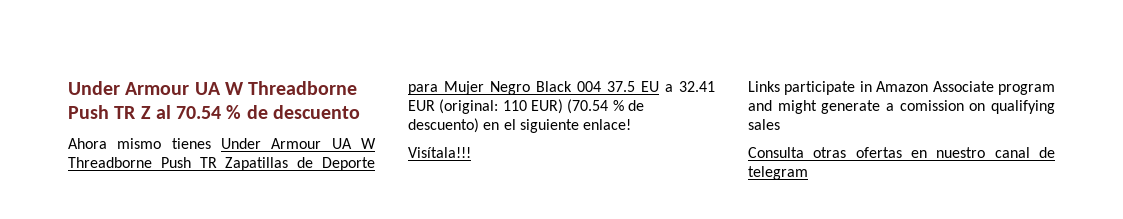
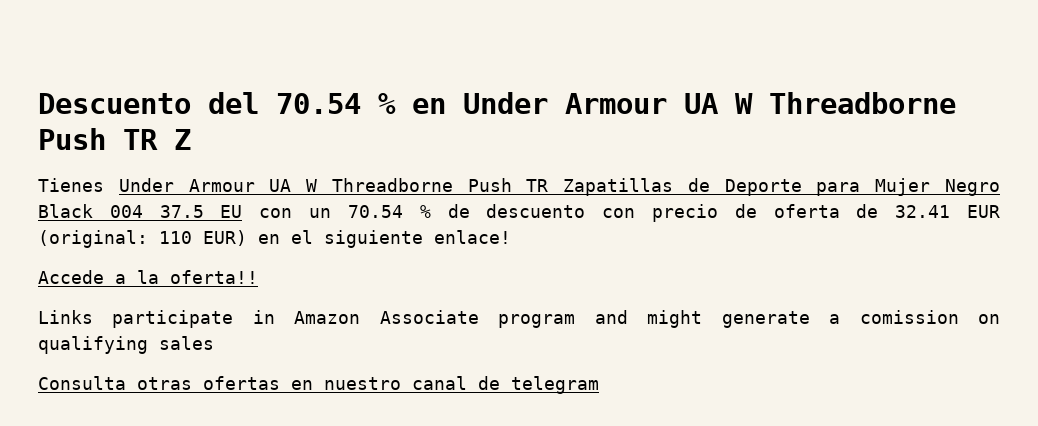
(68, 88) none -> [38,92,446,114] Descuento del 70.54 % en
[155,105,360,119] [68,138,211,149] al 70.54 % de descuento // Ahora mismo tienes -> [38,178,104,192] // Tienes
[665,84,673,92] a -> [259,204,879,222] con un 70.54 % de descuento con precio de oferta de
[567,99,644,114] [408,118,479,133] (70.54 % de descuento) -> (247, 238) none
[408,147,471,158] Visítala!!! -> [38,270,258,284] Accede a la oferta!!

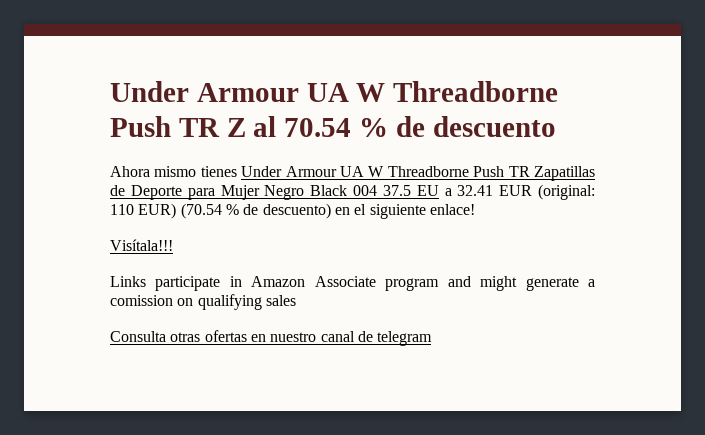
[38,92,446,114] Descuento del 70.54 % en -> (110, 91) none
[38,178,104,192] // Tienes -> [253,116,556,137] [110,166,237,177] al 70.54 % de descuento // Ahora mismo tienes
[259,204,879,222] con un 70.54 % de descuento con precio de oferta de -> [444,188,452,196] a
(247, 238) none -> [180,203,331,219] (70.54 % de descuento)
[38,270,258,284] Accede a la oferta!! -> [110,239,173,251] Visítala!!!

